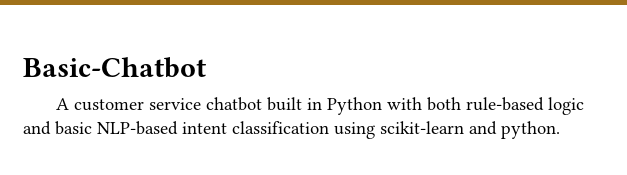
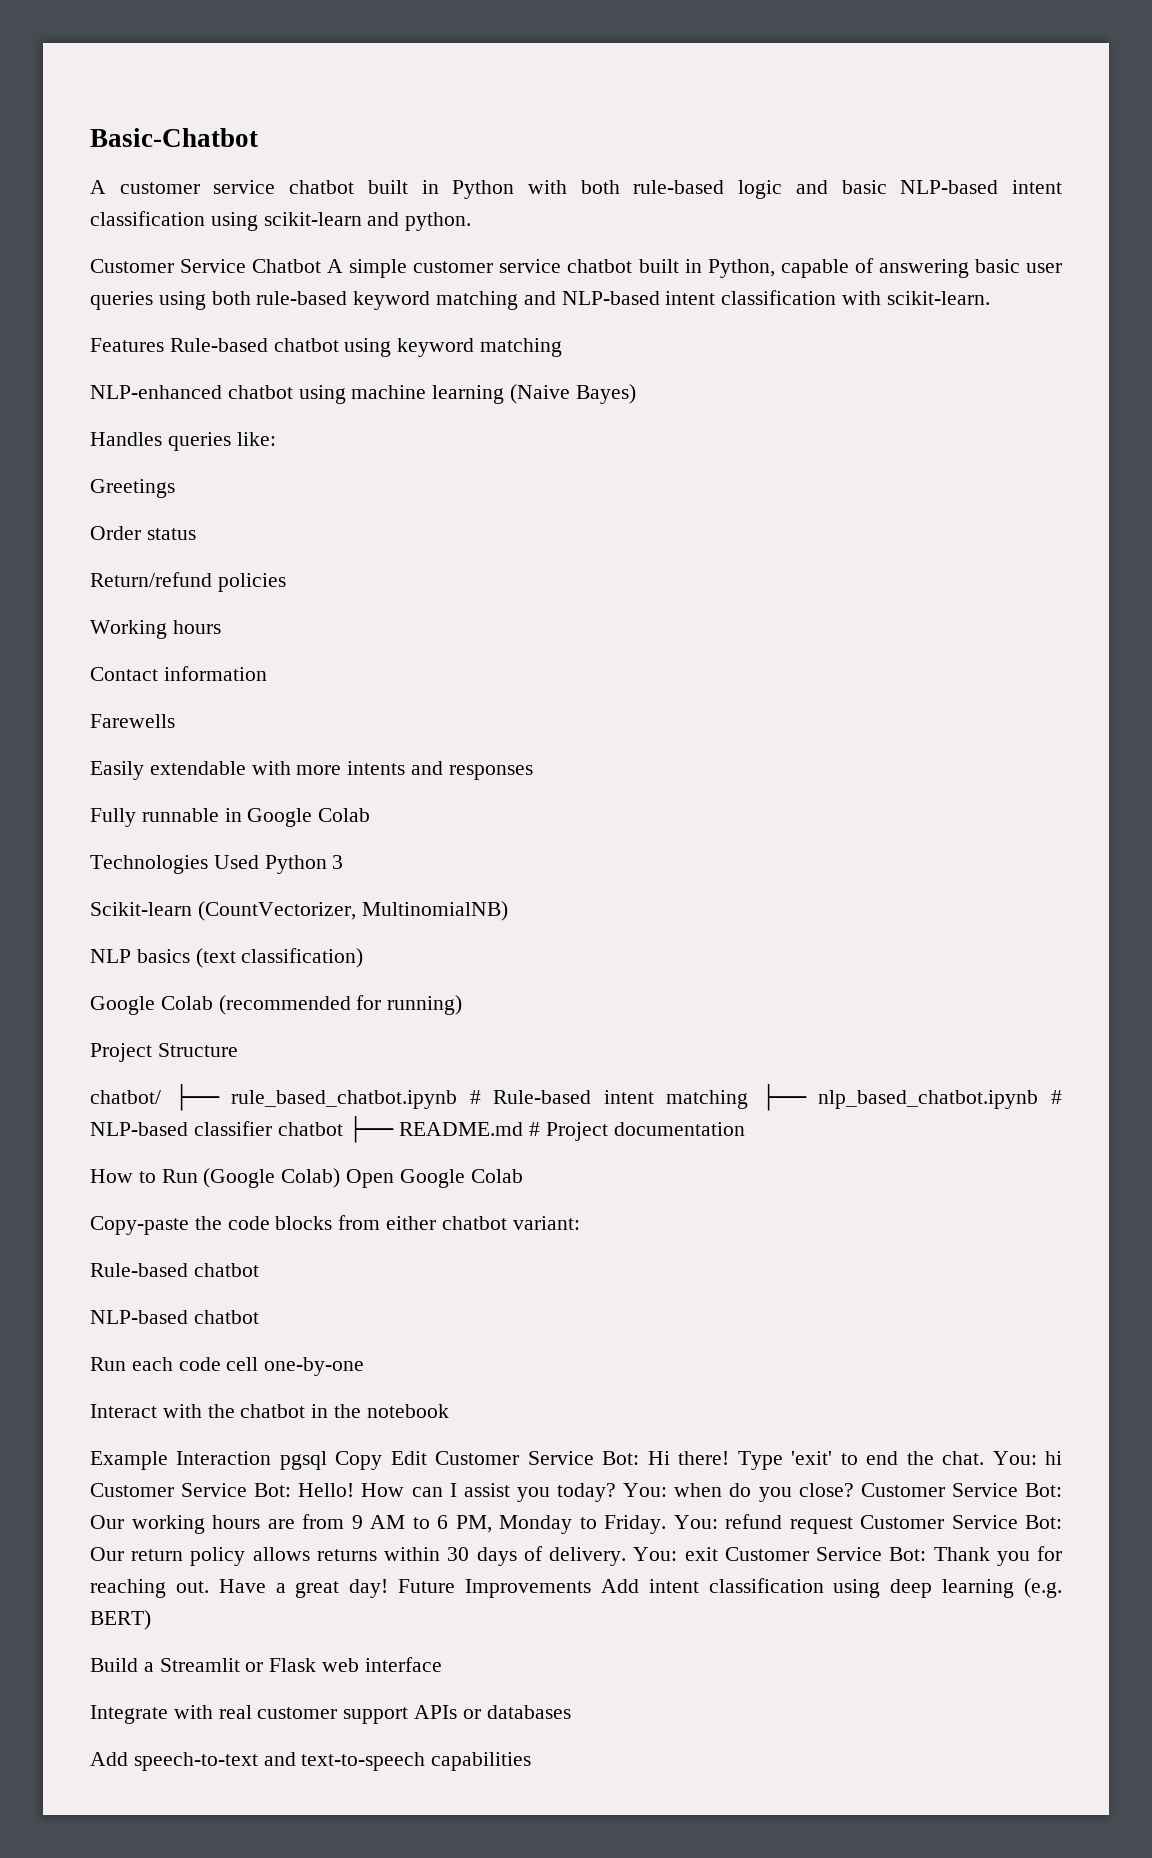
(560, 130) none -> [90,258,1063,278] [90,290,990,310] [90,338,563,357] [90,384,636,404] [90,432,276,451] [90,479,175,498] [90,526,196,540] [90,572,286,592] [90,620,221,639] [90,666,267,681] [90,714,175,728] [90,761,533,780] [90,808,371,827] [90,855,344,874] [90,901,508,921] [90,948,364,968] [90,995,463,1015] [90,1043,238,1062] [90,1084,1062,1111] [90,1116,745,1143] [90,1168,523,1188] [90,1215,580,1235] [90,1263,259,1277] [90,1310,259,1324] [90,1357,365,1376] [90,1404,449,1418] [90,1451,1062,1470] [90,1483,1062,1502] [90,1514,1062,1534] [90,1546,1062,1566] [90,1578,1062,1598] [90,1610,151,1630] [90,1657,442,1672] [90,1705,571,1724] [90,1752,532,1771] // Customer Service Chatbot A simple customer service chatbot built in Python, capable of answering basic user queries using both rule-based keyword matching and NLP-based intent classification with scikit-learn. // Features Rule-based chatbot using keyword matching // NLP-enhanced chatbot using machine learning (Naive Bayes) // Handles queries like: // Greetings // Order status // Return/refund policies // Working hours // Contact information // Farewells // Easily extendable with more intents and responses // Fully runnable in Google Colab // Technologies Used Python 3 // Scikit-learn (CountVectorizer, MultinomialNB) // NLP basics (text classification) // Google Colab (recommended for running) // Project Structure // chatbot/ ├── rule_based_chatbot.ipynb # Rule-based intent matching ├── nlp_based_chatbot.ipynb # NLP-based classifier chatbot ├── README.md # Project documentation // How to Run (Google Colab) Open Google Colab // Copy-paste the code blocks from either chatbot variant: // Rule-based chatbot // NLP-based chatbot // Run each code cell one-by-one // Interact with the chatbot in the notebook // Example Interaction pgsql Copy Edit Customer Service Bot: Hi there! Type 'exit' to end the chat. You: hi Customer Service Bot: Hello! How can I assist you today? You: when do you close? Customer Service Bot: Our working hours are from 9 AM to 6 PM, Monday to Friday. You: refund request Customer Service Bot: Our return policy allows returns within 30 days of delivery. You: exit Customer Service Bot: Thank you for reaching out. Have a great day! Future Improvements Add intent classification using deep learning (e.g. BERT) // Build a Streamlit or Flask web interface // Integrate with real customer support APIs or databases // Add speech-to-text and text-to-speech capabilities

